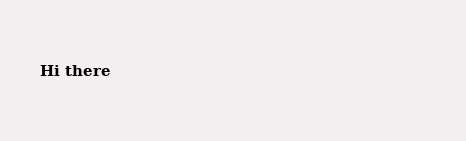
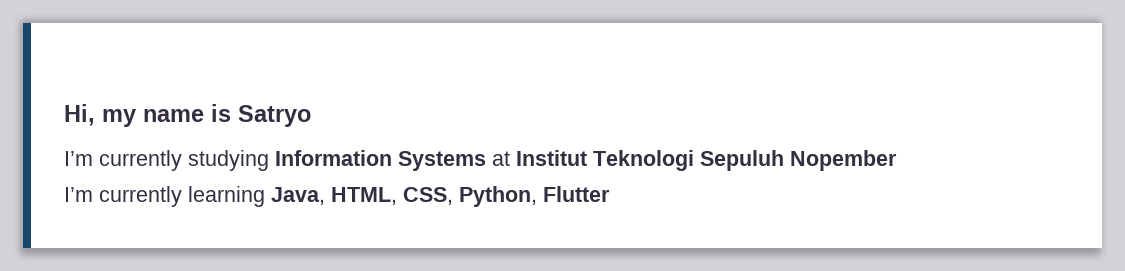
[40,65,111,76] Hi there -> [64,104,311,127] [64,150,897,171] [64,186,610,207] Hi, my name is Satryo // I’m currently studying Information Systems at Institut Teknologi Sepuluh Nopember // I’m currently learning Java, HTML, CSS, Python, Flutter

